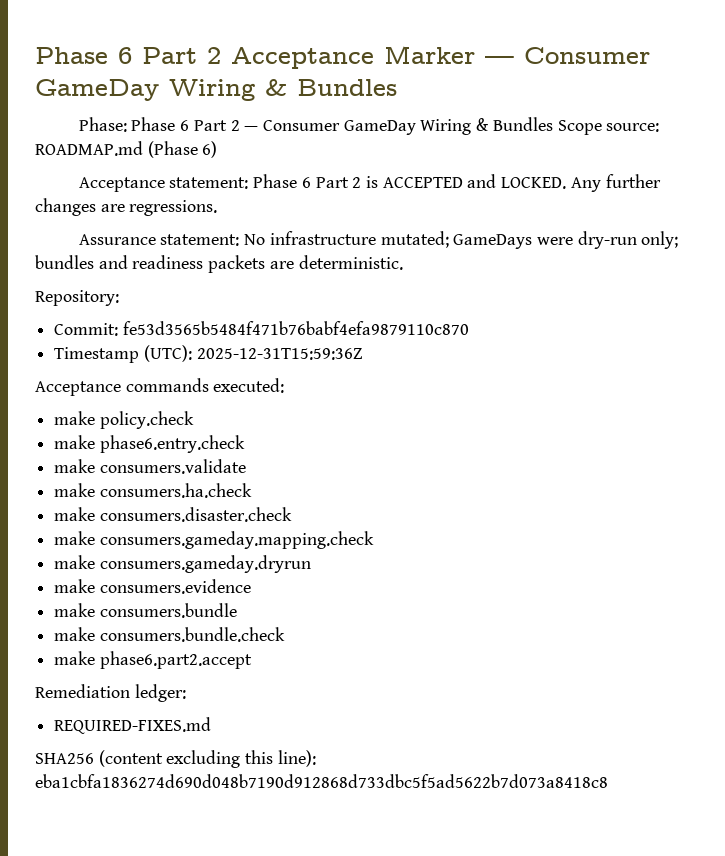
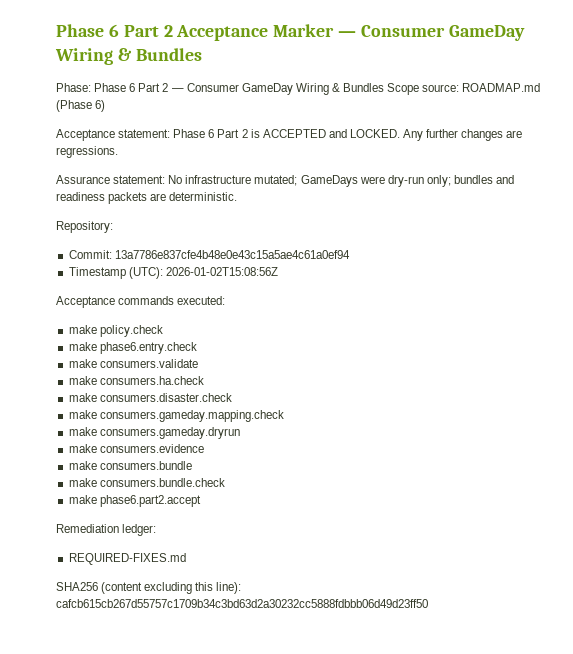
[122,321,469,335] fe53d3565b5484f471b76babf4efa9879110c870 -> [114,250,350,259] 13a7786e837cfe4b48e0e43c15a5ae4c61a0ef94
[196,348,363,360] 2025-12-31T15:59:36Z -> [165,267,278,276] 2026-01-02T15:08:56Z
[35,774,608,788] eba1cbfa1836274d690d048b7190d912868d733dbc5f5ad5622b7d073a8418c8 -> [56,599,428,608] cafcb615cb267d55757c1709b34c3bd63d2a30232cc5888fdbbb06d49d23ff50

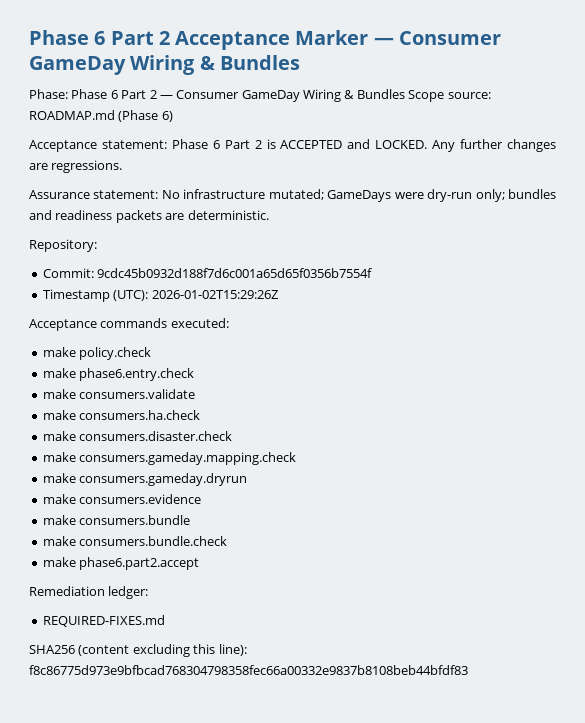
[114,250,350,259] 13a7786e837cfe4b48e0e43c15a5ae4c61a0ef94 -> [97,268,373,278] 9cdc45b0932d188f7d6c001a65d65f0356b7554f
[165,267,278,276] 2026-01-02T15:08:56Z -> [151,290,278,299] 2026-01-02T15:29:26Z
[56,599,428,608] cafcb615cb267d55757c1709b34c3bd63d2a30232cc5888fdbbb06d49d23ff50 -> [29,665,468,675] f8c86775d973e9bfbcad768304798358fec66a00332e9837b8108beb44bfdf83

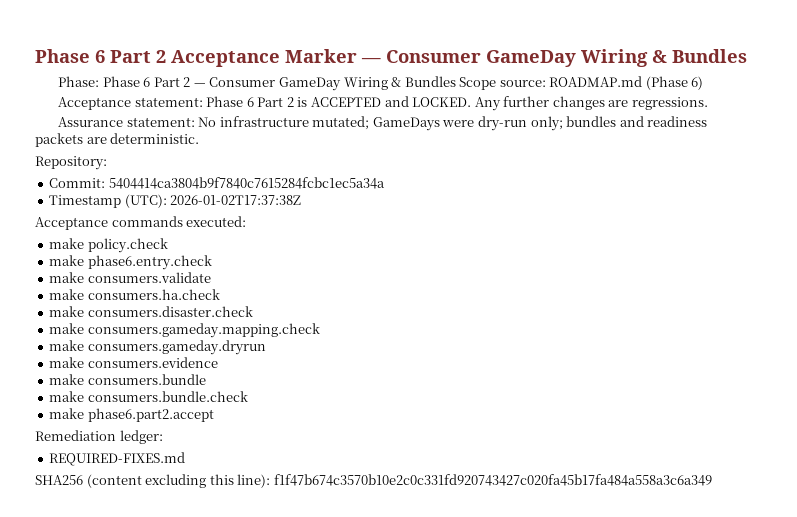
[97,268,373,278] 9cdc45b0932d188f7d6c001a65d65f0356b7554f -> [108,177,385,189] 5404414ca3804b9f7840c7615284fcbc1ec5a34a
[151,290,278,299] 2026-01-02T15:29:26Z -> [170,195,302,205] 2026-01-02T17:37:38Z
[29,665,468,675] f8c86775d973e9bfbcad768304798358fec66a00332e9837b8108beb44bfdf83 -> [273,474,712,486] f1f47b674c3570b10e2c0c331fd920743427c020fa45b17fa484a558a3c6a349

